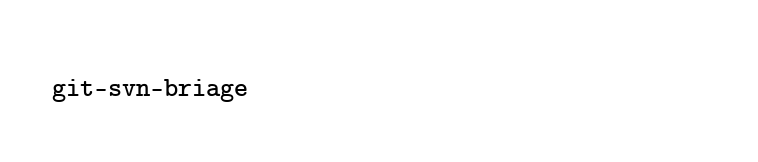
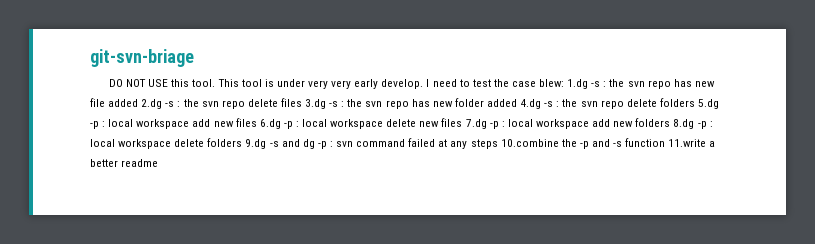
(248, 90) none -> [109,79,715,89] [90,98,719,109] [90,118,713,129] [90,138,716,149] [90,159,159,167] // DO NOT USE this tool. This tool is under very very early develop. I need to test the case blew: 1.dg -s : the svn repo has new file added 2.dg -s : the svn repo delete files 3.dg -s : the svn repo has new folder added 4.dg -s : the svn repo delete folders 5.dg -p : local workspace add new files 6.dg -p : local workspace delete new files 7.dg -p : local workspace add new folders 8.dg -p : local workspace delete folders 9.dg -s and dg -p : svn command failed at any steps 10.combine the -p and -s function 11.write a better readme

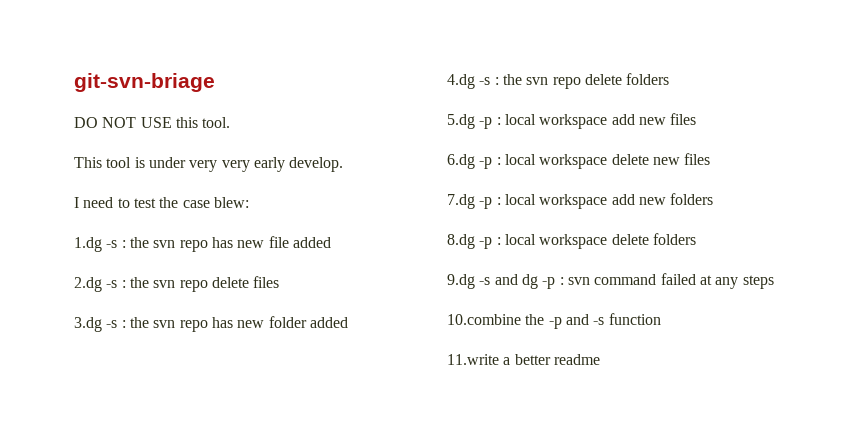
(216, 83) none -> (231, 122) //
(424, 84) none -> (344, 164) //
(565, 83) none -> (249, 202) //
(139, 103) none -> (331, 242) //
(302, 102) none -> (280, 282) //
(517, 103) none -> (348, 322) //
(695, 102) none -> (670, 79) //
(257, 122) none -> (697, 119) //
(463, 122) none -> (711, 159) //
(671, 122) none -> (714, 199) //
(243, 142) none -> (696, 239) //
(498, 144) none -> (774, 282) //
(666, 142) none -> (661, 319) //

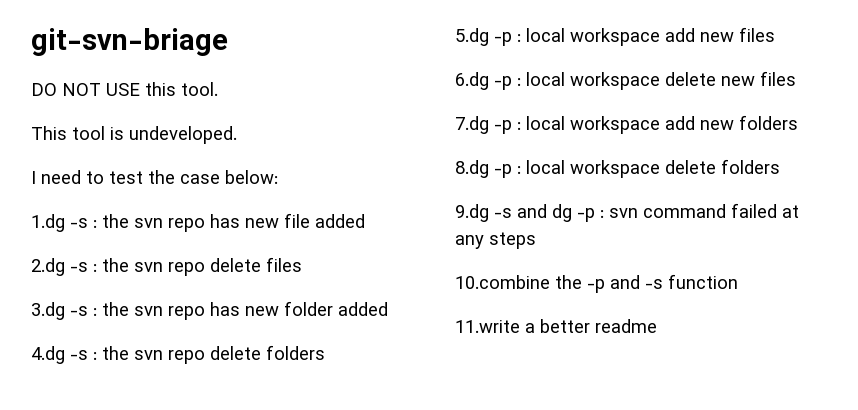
[148,157,344,172] under very very early develop. -> [129,126,237,144] undeveloped.
[213,197,249,208] blew: -> [225,170,278,184] below:

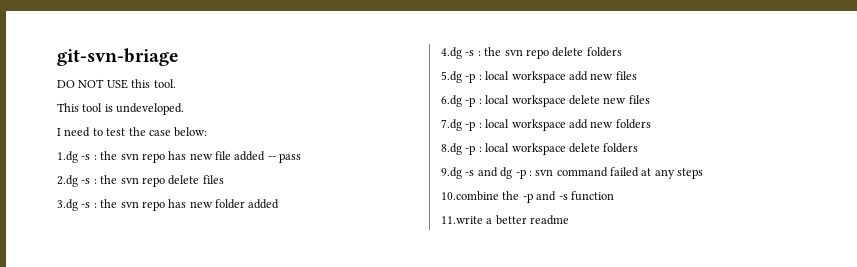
(365, 221) none -> [267,153,302,163] -- pass

